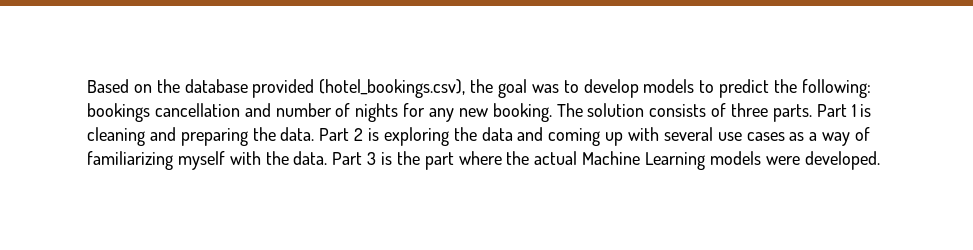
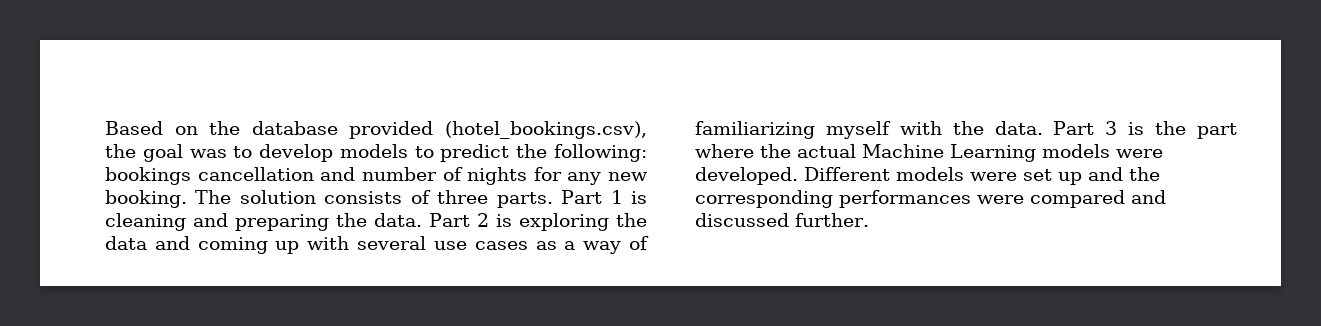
(880, 160) none -> [804,167,1160,185] [695,190,1166,208] [695,213,869,227] Different models were set up and the corresponding performances were compared and discussed further.

